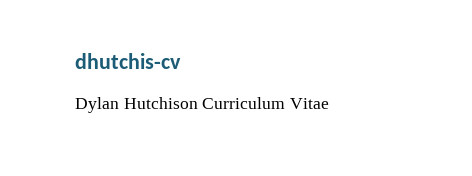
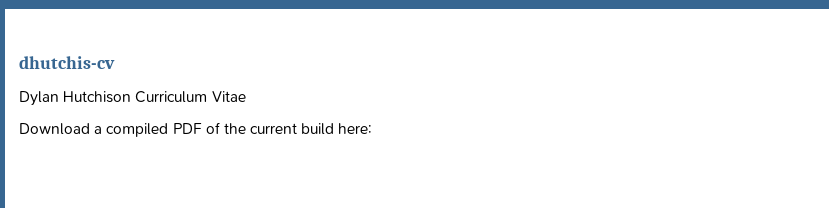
(330, 103) none -> [19,122,373,137] // Download a compiled PDF of the current build here:

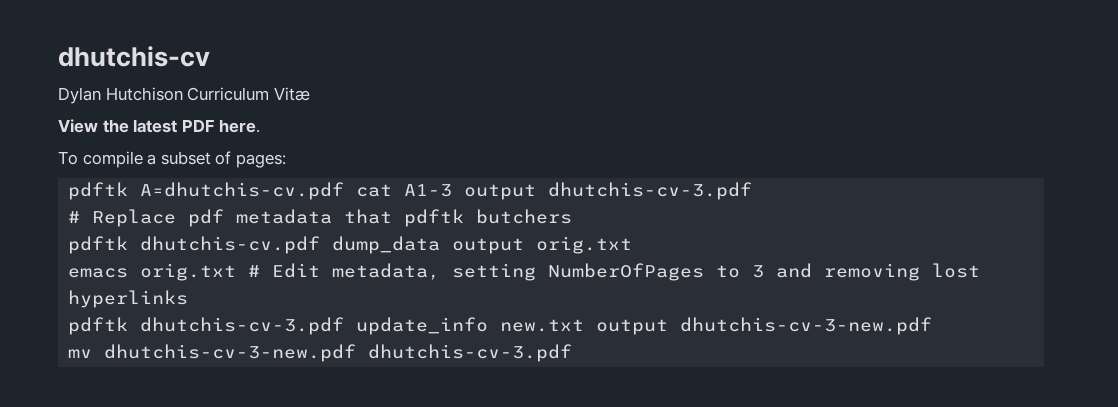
[211,91,246,102] [19,122,373,137] Vitae // Download a compiled PDF of the current build here: -> [273,87,310,101] [58,119,261,133] [58,151,286,168] [68,182,753,200] [68,209,573,227] [68,236,633,254] [68,263,981,281] [68,290,189,308] [68,317,933,335] [68,344,573,362] Vitæ // View the latest PDF here. // To compile a subset of pages: // pdftk A=dhutchis-cv.pdf cat A1-3 output dhutchis-cv-3.pdf // # Replace pdf metadata that pdftk butchers // pdftk dhutchis-cv.pdf dump_data output orig.txt // emacs orig.txt # Edit metadata, setting NumberOfPages to 3 and removing lost hyperlinks // pdftk dhutchis-cv-3.pdf update_info new.txt output dhutchis-cv-3-new.pdf // mv dhutchis-cv-3-new.pdf dhutchis-cv-3.pdf

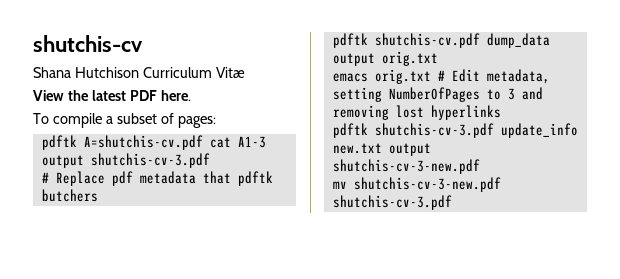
[58,46,210,67] [58,87,101,104] dhutchis-cv // Dylan -> [33,35,143,52] [33,67,71,78] shutchis-cv // Shana
[140,182,345,200] A=dhutchis-cv.pdf -> [83,135,203,150] A=shutchis-cv.pdf
[548,182,753,200] dhutchis-cv-3.pdf -> [90,153,210,168] shutchis-cv-3.pdf
[140,236,321,254] dhutchis-cv.pdf -> [374,33,480,48] shutchis-cv.pdf
[140,317,345,335] dhutchis-cv-3.pdf -> [374,123,494,138] shutchis-cv-3.pdf
[680,317,933,335] dhutchis-cv-3-new.pdf -> [332,159,480,174] shutchis-cv-3-new.pdf
[104,344,573,362] dhutchis-cv-3-new.pdf dhutchis-cv-3.pdf -> [353,177,501,192] [332,195,452,210] shutchis-cv-3-new.pdf shutchis-cv-3.pdf

